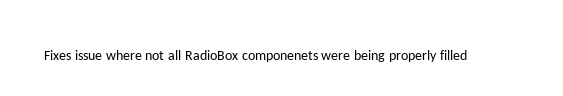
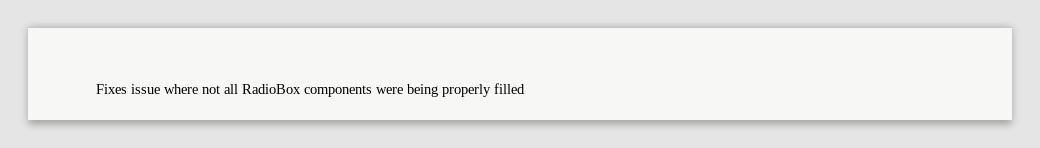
[241,51,318,62] componenets -> [304,85,372,97] components

